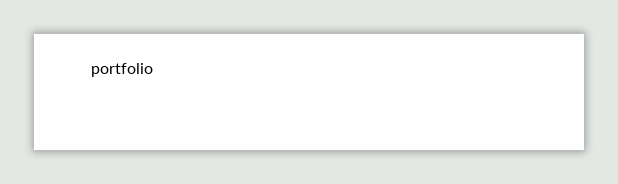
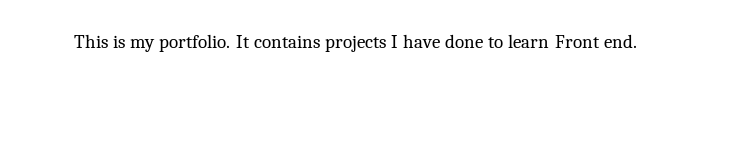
[91,63,153,77] portfolio -> [74,34,637,52] This is my portfolio. It contains projects I have done to learn Front end.

